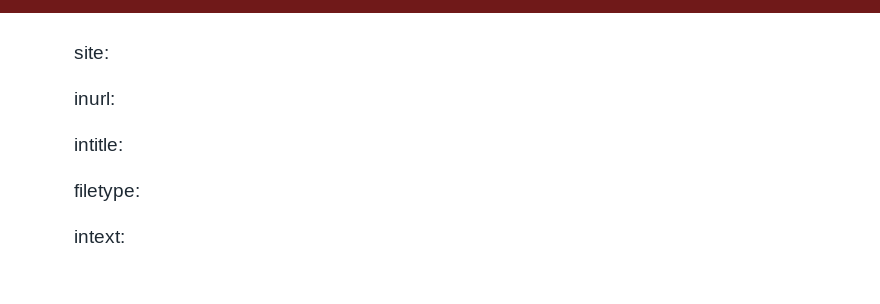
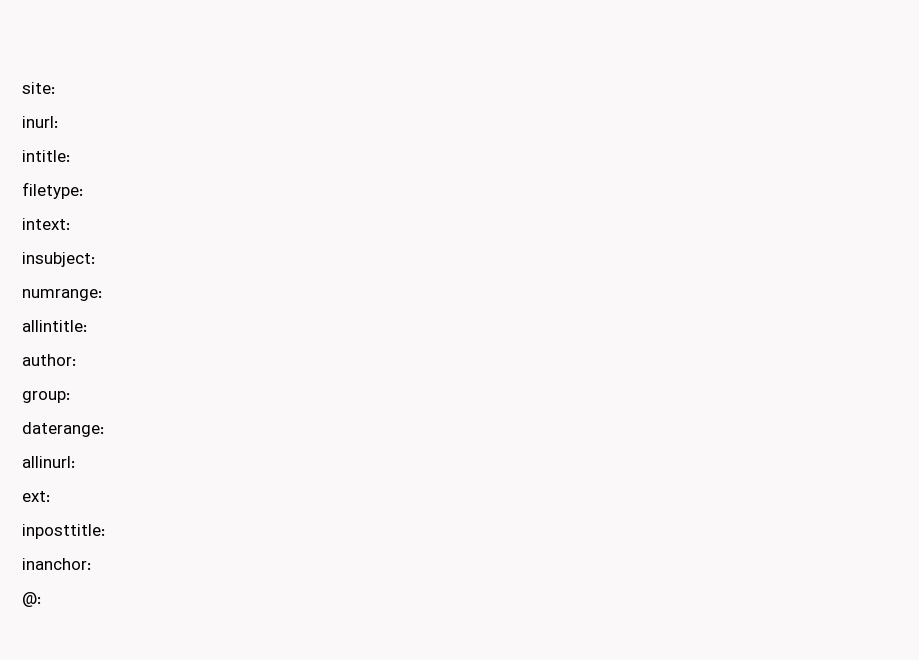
(125, 236) none -> [22,252,95,267] [22,289,102,301] [22,320,87,332] [22,354,76,366] [22,391,70,403] [22,422,104,437] [22,456,75,468] [22,491,50,502] [22,524,105,539] [22,558,91,570] [22,592,41,607] // insubject: // numrange: // allintitle: // author: // group: // daterange: // allinurl: // ext: // inposttitle: // inanchor: // @:

